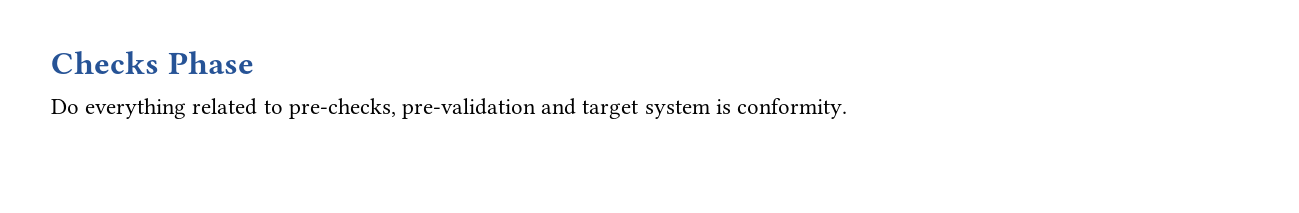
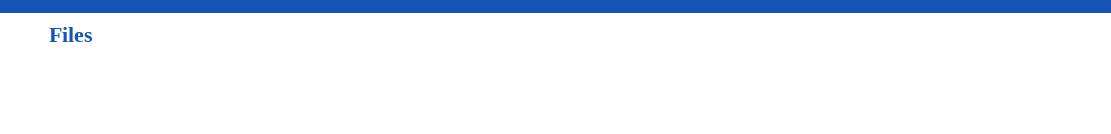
[51,51,254,74] [51,98,848,119] Checks Phase // Do everything related to pre-checks, pre-validation and target system is conformity. -> [49,27,93,42] Files

